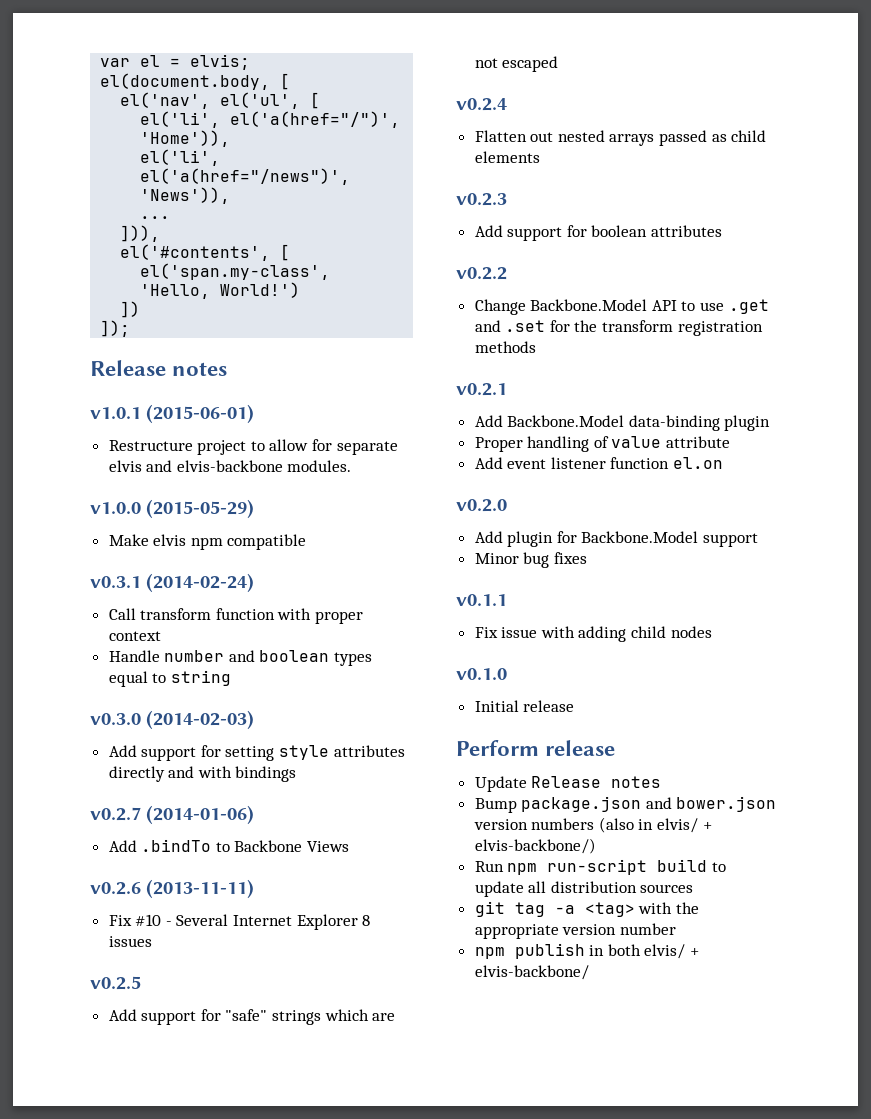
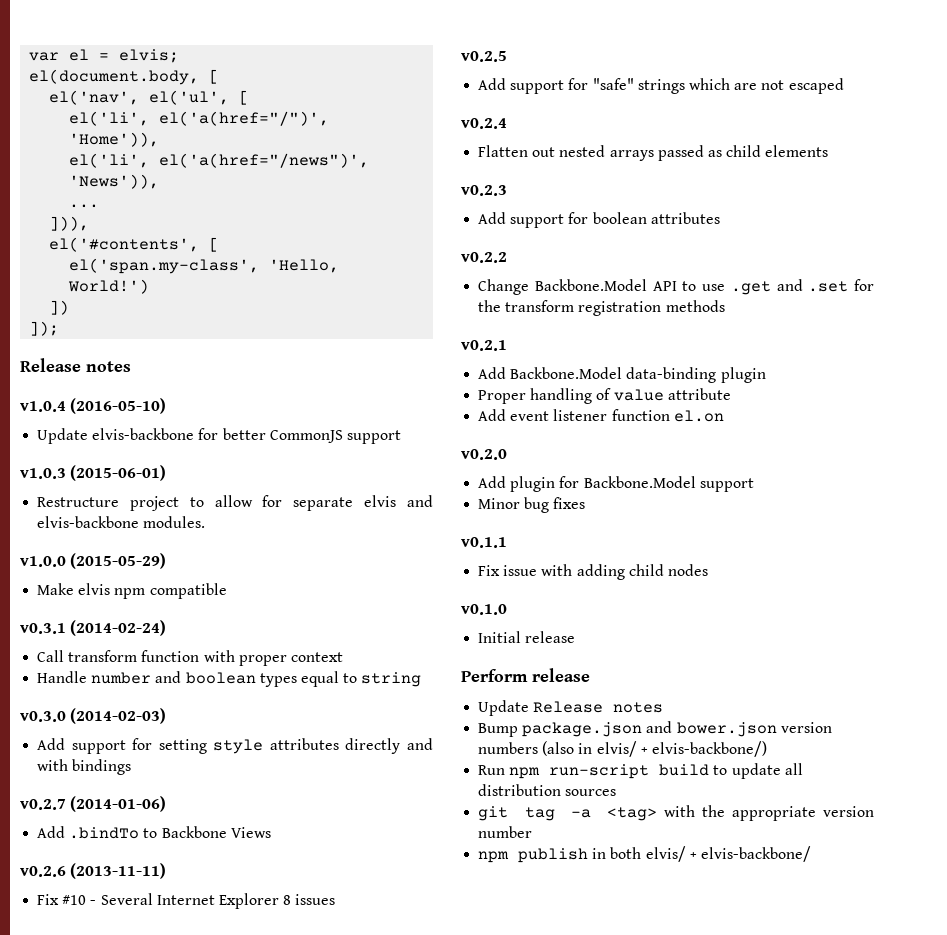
[90,407,141,419] v1.0.1 -> [20,398,167,414] [37,428,401,444] [20,468,66,479] v1.0.4 (2016-05-10) // Update elvis-backbone for better CommonJS support // v1.0.3

